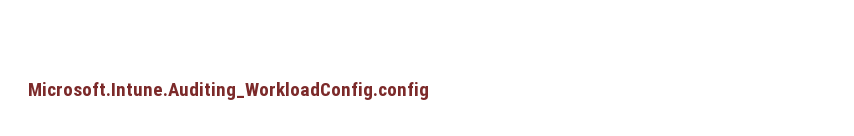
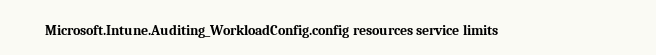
(429, 91) none -> [352,24,498,35] resources service limits

